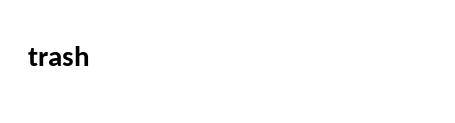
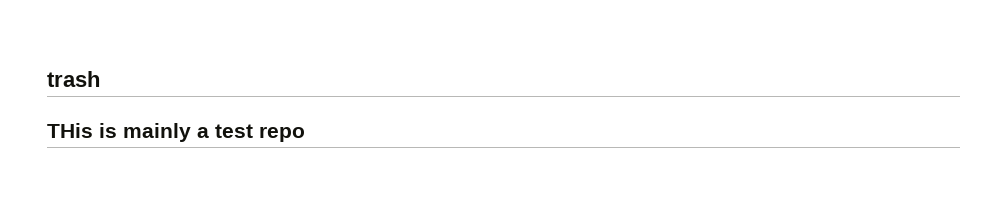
(90, 56) none -> [47,123,305,142] // THis is mainly a test repo

